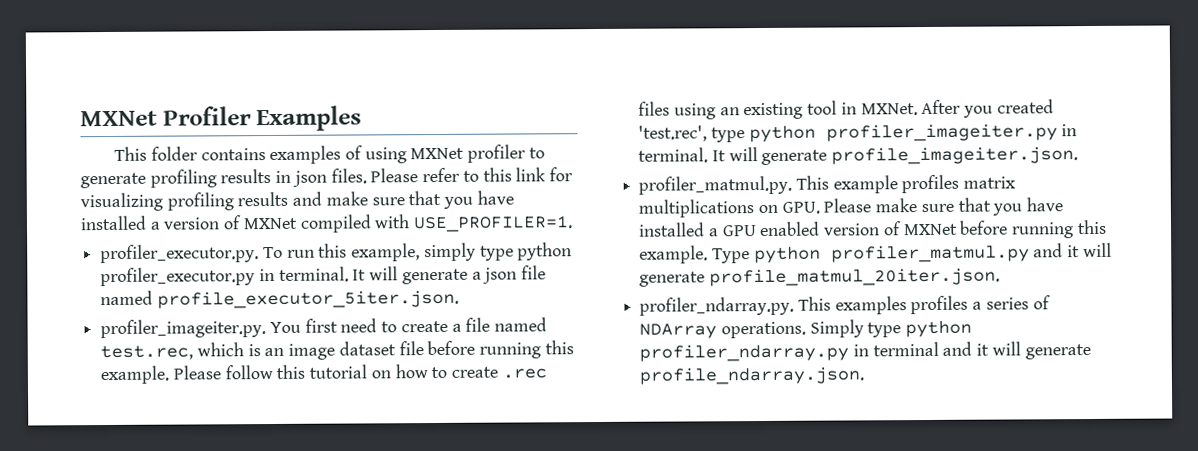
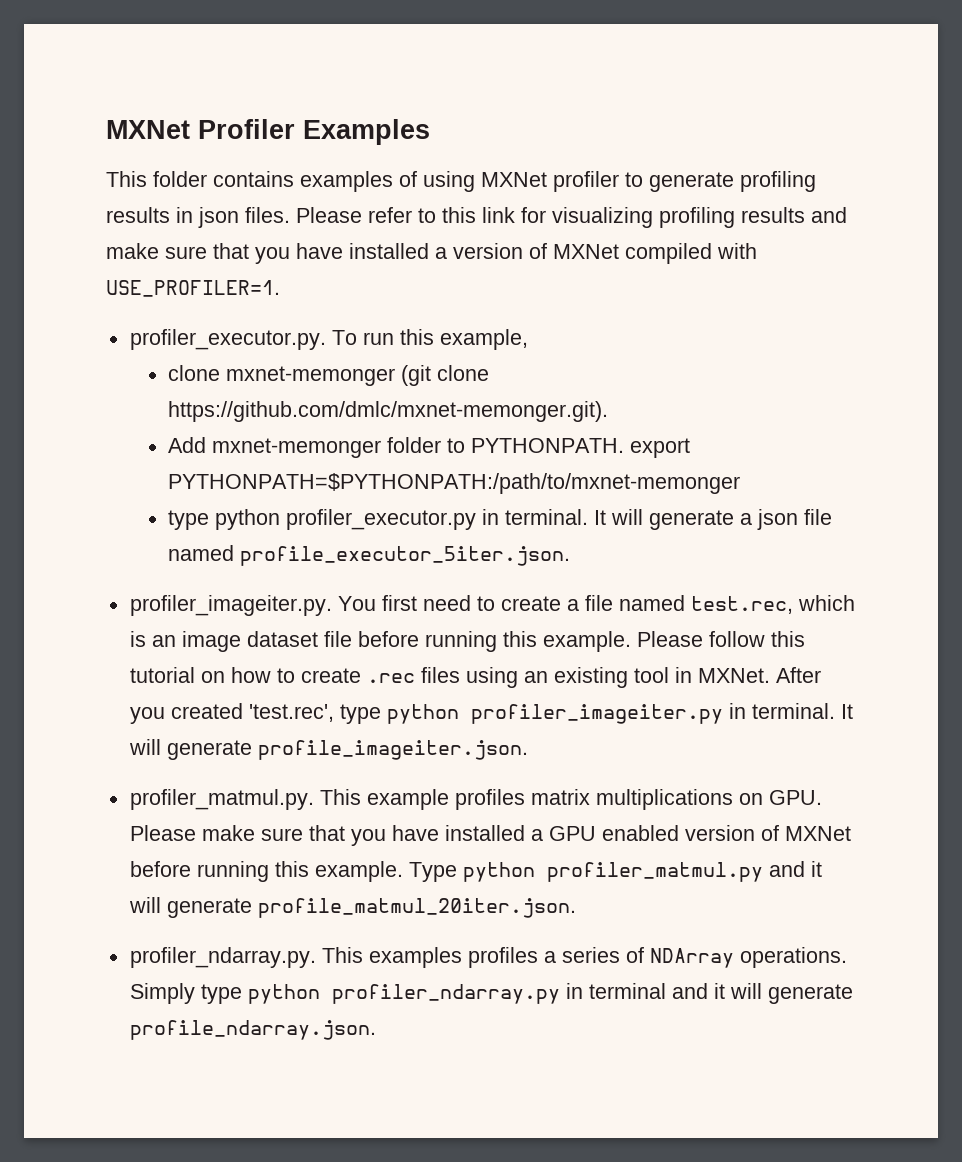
[423,242,476,262] simply -> [168,365,490,386] [168,401,609,422] [168,437,691,458] [168,473,741,494] // clone mxnet-memonger (git clone https://github.com/dmlc/mxnet-memonger.git). // Add mxnet-memonger folder to PYTHONPATH. export PYTHONPATH=$PYTHONPATH:/path/to/mxnet-memonger //

